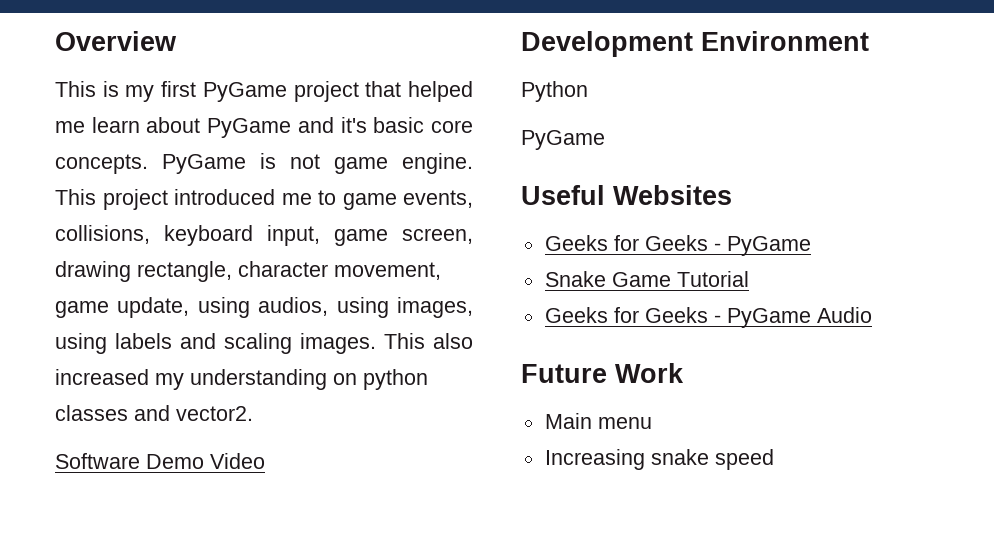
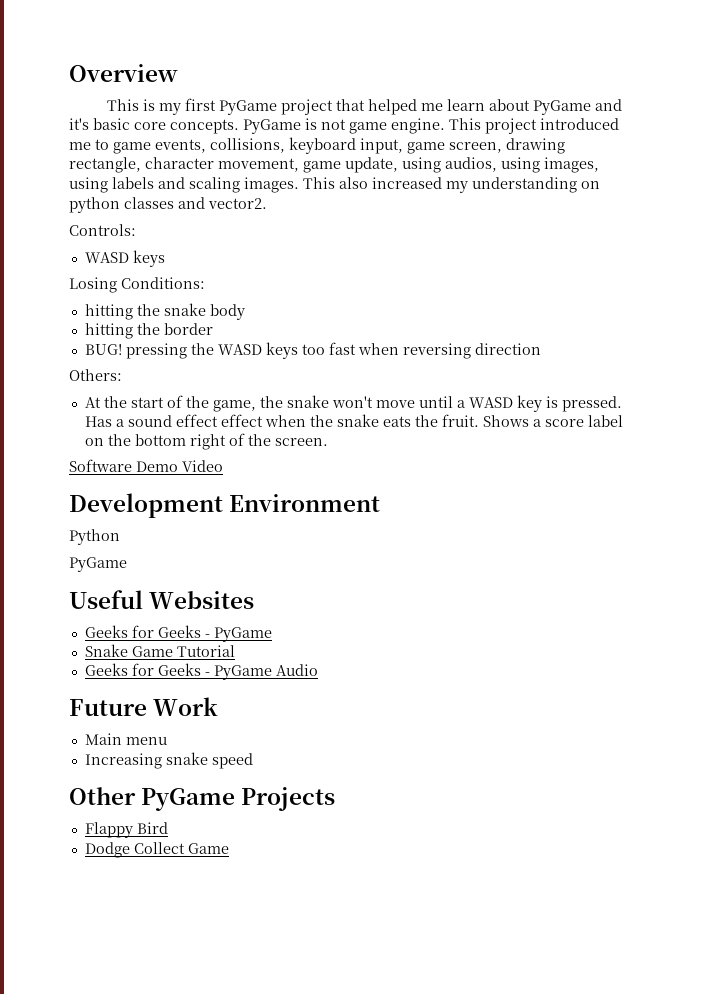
(253, 413) none -> [69,224,136,236] [84,250,165,267] [69,277,205,293] [84,303,245,320] [84,323,213,339] [84,342,541,359] [69,369,122,381] [84,395,622,412] [84,414,623,427] [84,433,328,450] // Controls: // WASD keys // Losing Conditions: // hitting the snake body // hitting the border // BUG! pressing the WASD keys too fast when reversing direction // Others: // At the start of the game, the snake won't move until a WASD key is pressed. Has a sound effect effect when the snake eats the fruit. Shows a score label on the bottom right of the screen.
(774, 459) none -> [69,787,336,811] [84,822,168,838] [84,842,229,858] // Other PyGame Projects // Flappy Bird // Dodge Collect Game

